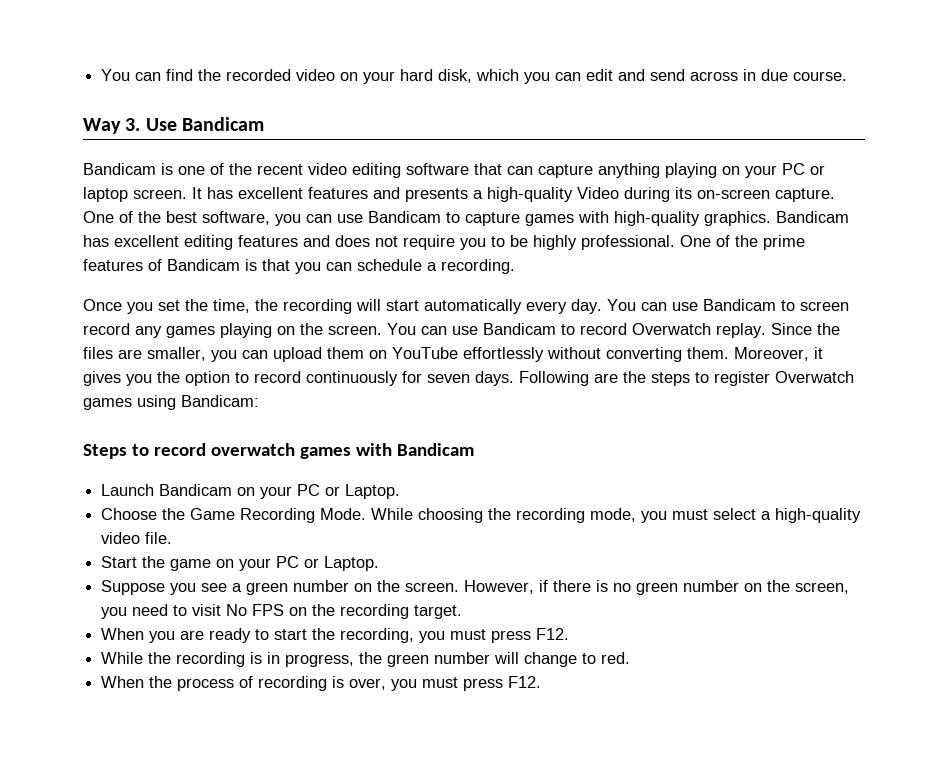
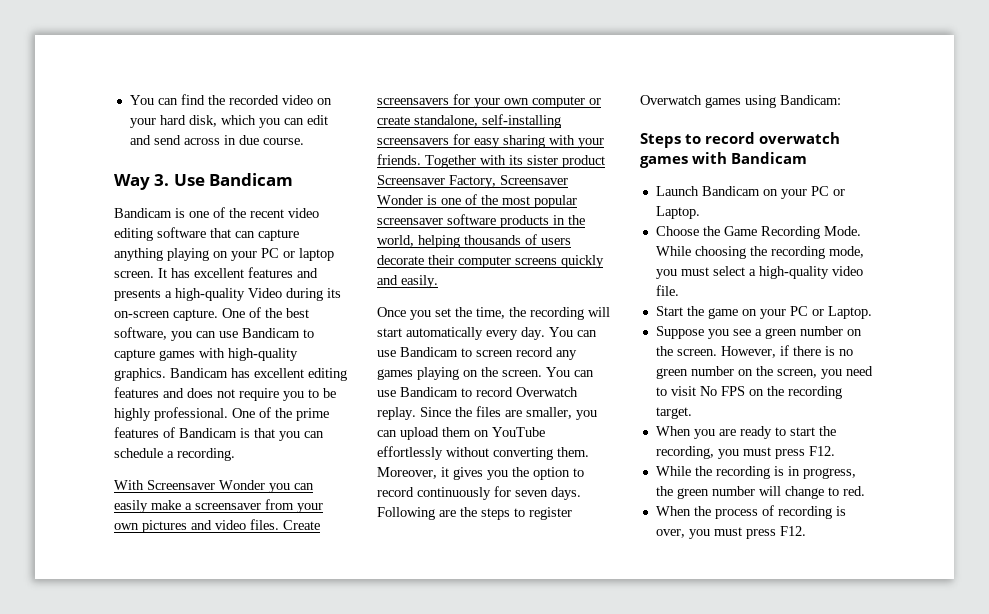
(515, 266) none -> [114,480,314,493] [114,499,323,513] [114,519,320,533] [377,94,601,108] [377,114,561,128] [377,134,604,148] [377,154,605,168] [377,175,568,188] [377,194,577,208] [377,214,585,228] [377,234,571,248] [377,255,604,268] [377,275,438,288] // With Screensaver Wonder you can easily make a screensaver from your own pictures and video files. Create screensavers for your own computer or create standalone, self-installing screensavers for easy sharing with your friends. Together with its sister product Screensaver Factory, Screensaver Wonder is one of the most popular screensaver software products in the world, helping thousands of users decorate their computer screens quickly and easily.

